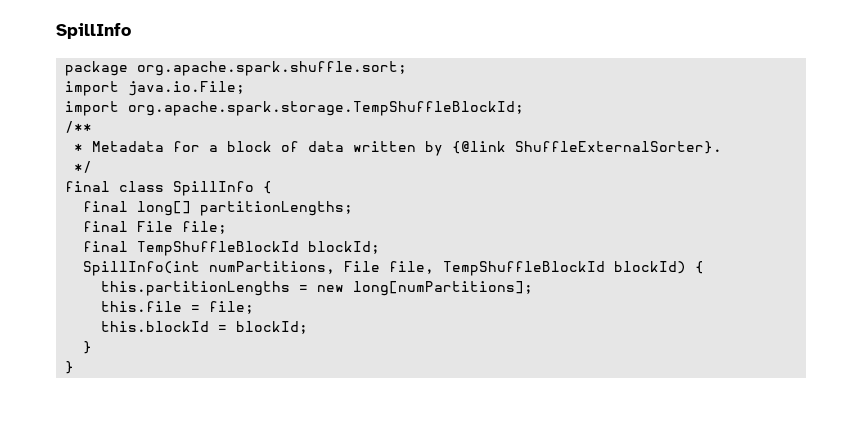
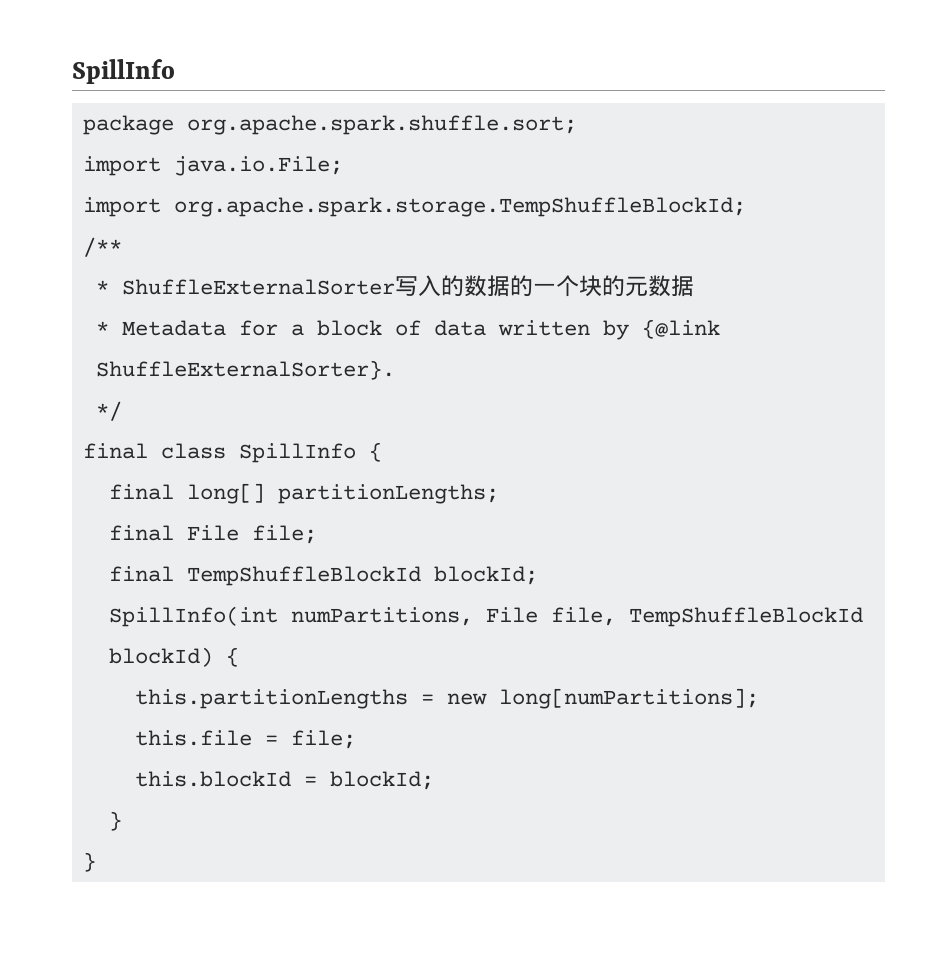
(93, 127) none -> [95,275,694,297] // * ShuffleExternalSorter写入的数据的一个块的元数据

